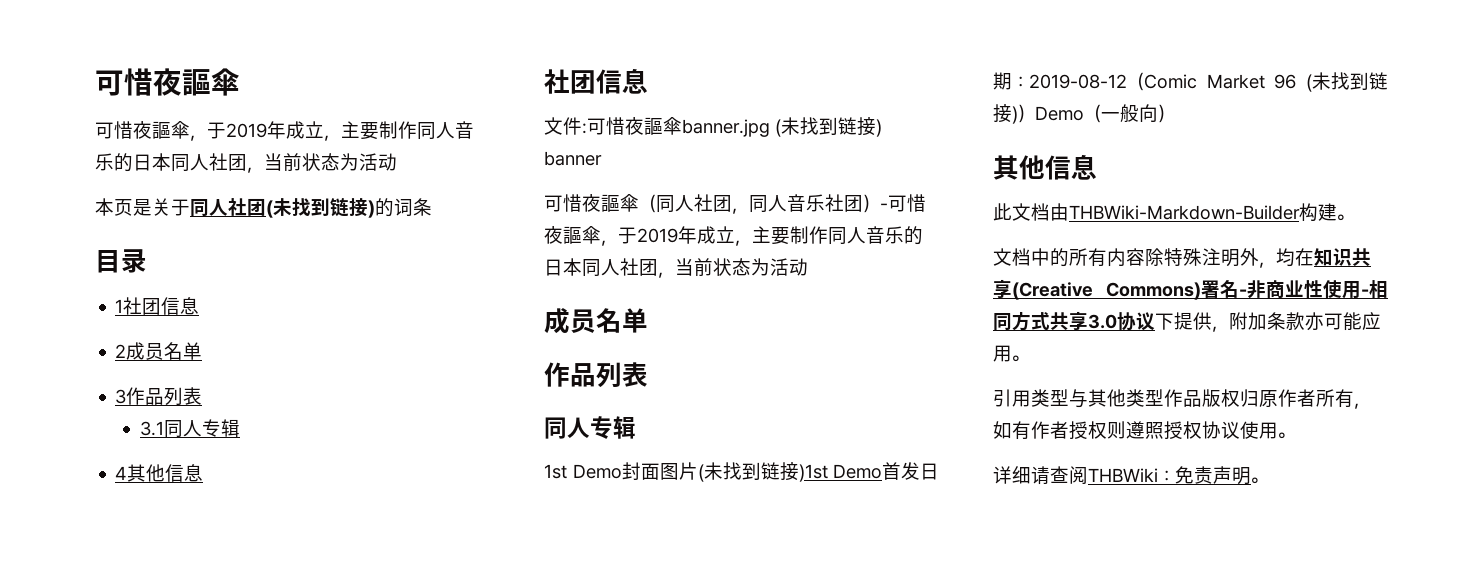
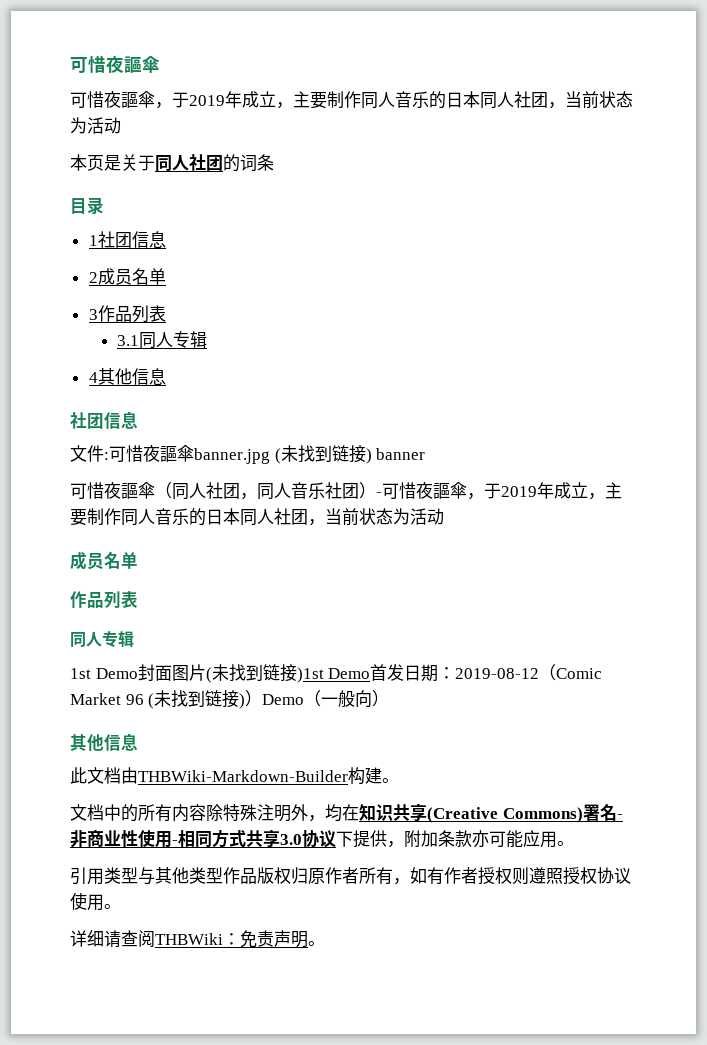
[266,198,375,218] (未找到链接) -> (223, 163) none

